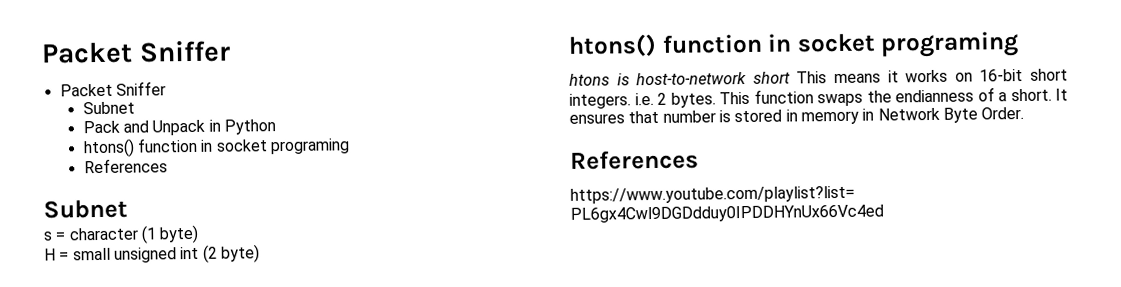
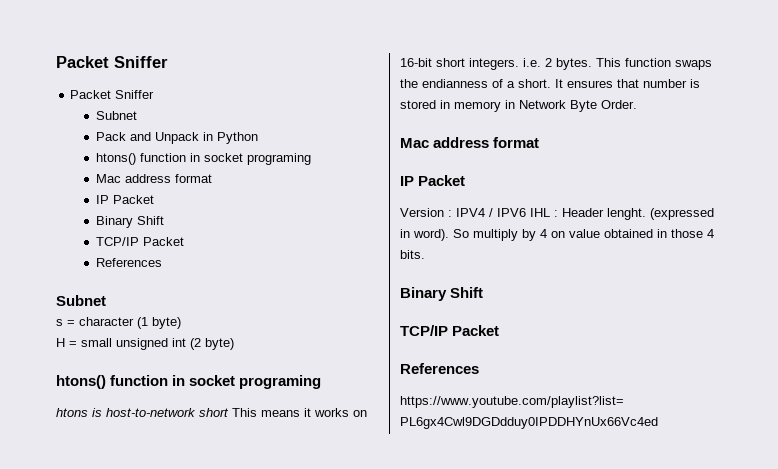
(351, 146) none -> [95,174,212,183] [95,195,154,204] [95,216,164,228] [95,237,184,246] // Mac address format // IP Packet // Binary Shift // TCP/IP Packet
(1025, 113) none -> [400,137,540,148] [400,175,466,186] [400,208,714,220] [400,229,714,241] [400,250,425,259] [400,287,484,301] [400,325,500,336] // Mac address format // IP Packet // Version : IPV4 / IPV6 IHL : Header lenght. (expressed in word). So multiply by 4 on value obtained in those 4 bits. // Binary Shift // TCP/IP Packet

